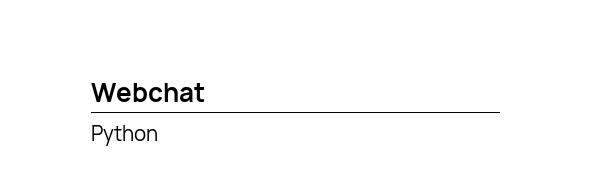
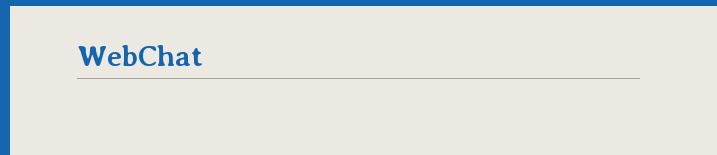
[91,83,205,102] [91,125,158,146] Webchat // Python -> [77,45,203,66] WebChat

